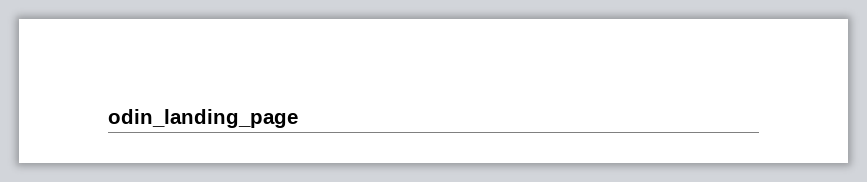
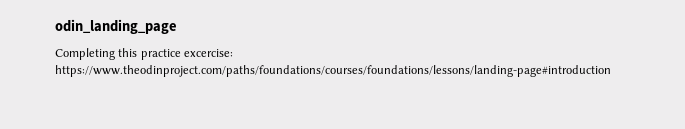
(298, 118) none -> [55,48,234,60] [55,65,611,77] // Completing this practice excercise: https://www.theodinproject.com/paths/foundations/courses/foundations/lessons/landing-page#introduction

